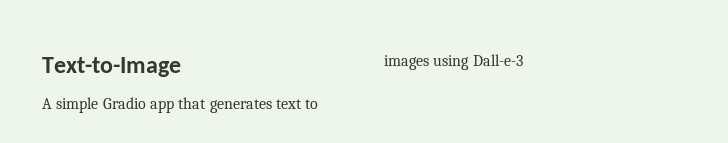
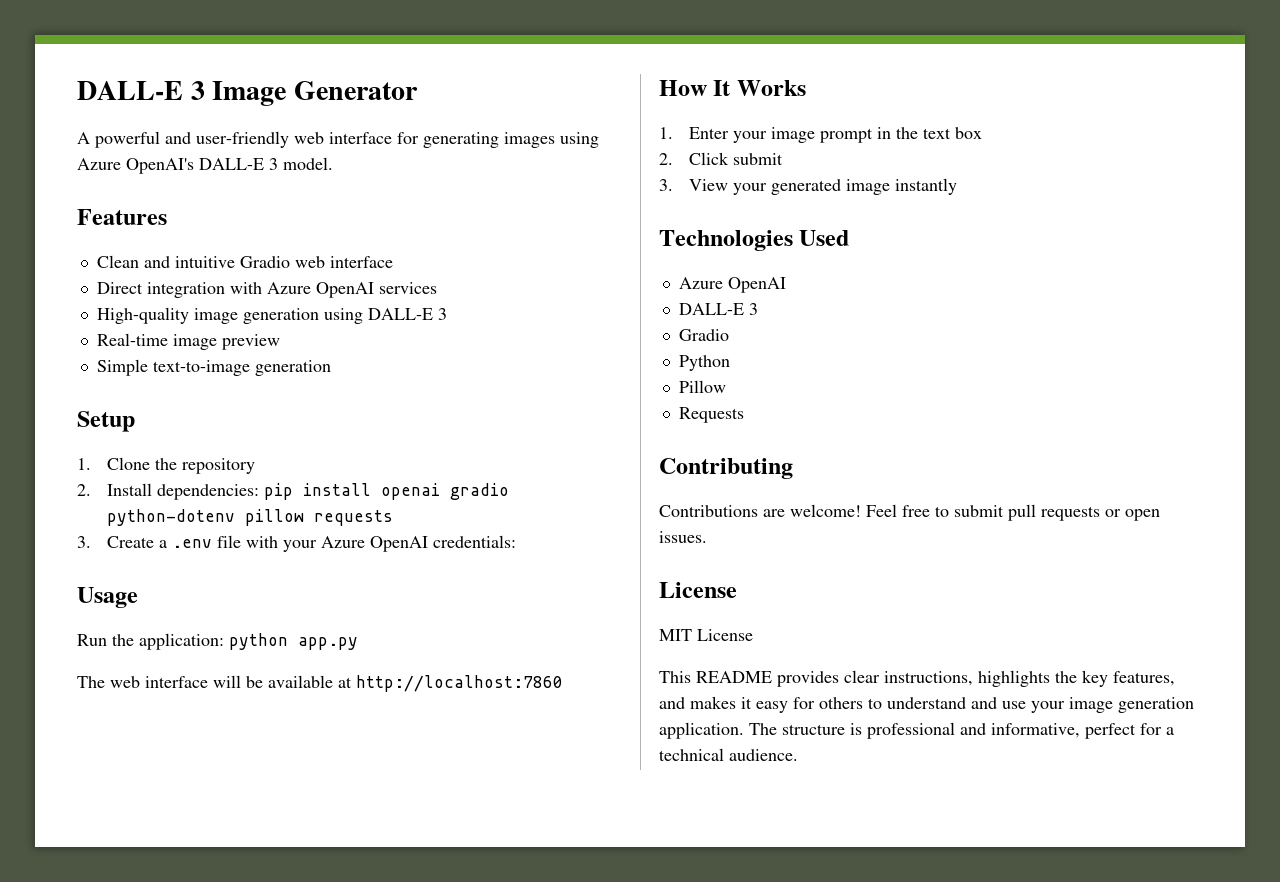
[42,57,181,77] [42,97,319,113] [384,54,523,70] Text-to-Image // A simple Gradio app that generates text to images using Dall-e-3 -> [77,81,418,106] [77,131,599,148] [77,157,333,174] [77,209,167,225] [96,255,393,268] [96,282,437,298] [96,307,447,324] [96,333,280,350] [96,359,331,376] [77,411,135,432] [77,457,255,474] [77,483,509,500] [106,509,393,526] [77,535,516,552] [77,587,138,608] [77,633,358,650] [77,675,563,692] [659,80,806,96] [659,127,982,143] [659,152,783,165] [659,178,957,195] [659,230,850,251] [678,277,786,293] [678,303,758,315] [678,329,729,341] [678,355,730,371] [678,380,726,393] [678,407,744,423] [659,458,793,479] [659,504,1160,521] [659,531,707,543] [659,582,737,598] [659,629,753,641] [659,670,1175,687] [659,696,1194,713] [659,722,1174,739] [659,748,798,761] DALL-E 3 Image Generator // A powerful and user-friendly web interface for generating images using Azure OpenAI's DALL-E 3 model. // Features // Clean and intuitive Gradio web interface // Direct integration with Azure OpenAI services // High-quality image generation using DALL-E 3 // Real-time image preview // Simple text-to-image generation // Setup // 1. Clone the repository // 2. Install dependencies: pip install openai gradio python-dotenv pillow requests // 3. Create a .env file with your Azure OpenAI credentials: // Usage // Run the application: python app.py // The web interface will be available at http://localhost:7860 // How It Works // 1. Enter your image prompt in the text box // 2. Click submit // 3. View your generated image instantly // Technologies Used // Azure OpenAI // DALL-E 3 // Gradio // Python // Pillow // Requests // Contributing // Contributions are welcome! Feel free to submit pull requests or open issues. // License // MIT License // This README provides clear instructions, highlights the key features, and makes it easy for others to understand and use your image generation application. The structure is professional and informative, perfect for a technical audience.

